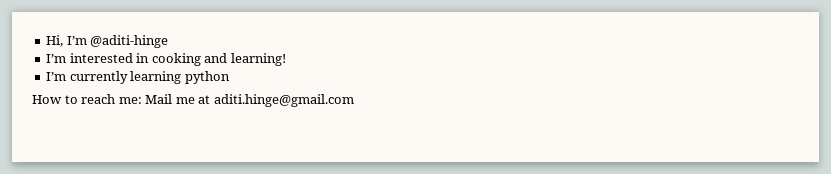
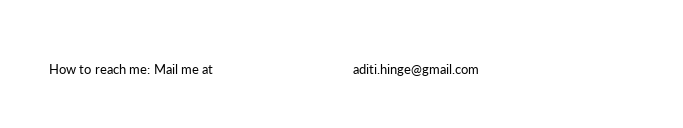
[46,35,169,48] [46,53,286,66] [46,71,230,84] Hi, I’m @aditi-hinge // I’m interested in cooking and learning! // I’m currently learning python // -> (49, 69) none

